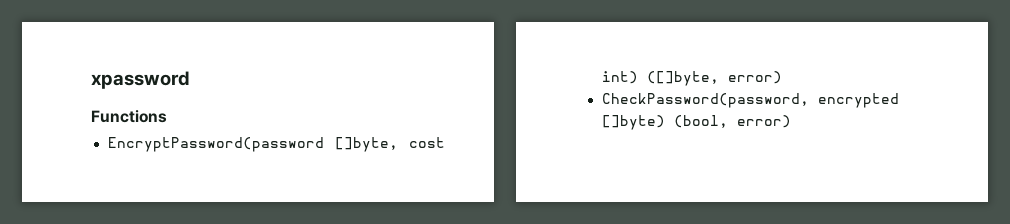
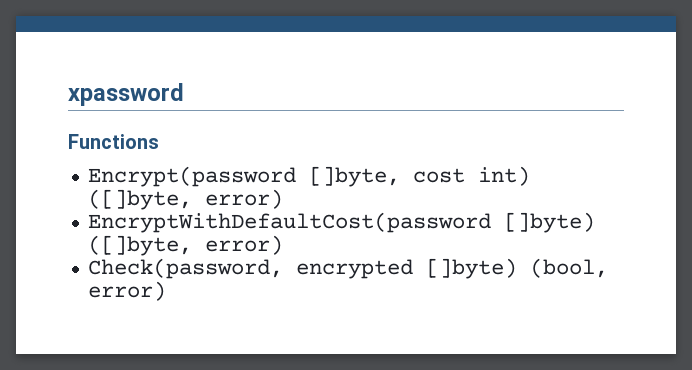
[107,137,324,152] EncryptPassword(password -> [87,166,296,187] Encrypt(password
[601,93,809,108] CheckPassword(password, -> [87,212,595,233] [87,235,283,256] [87,258,283,279] EncryptWithDefaultCost(password []byte) ([]byte, error) // Check(password,

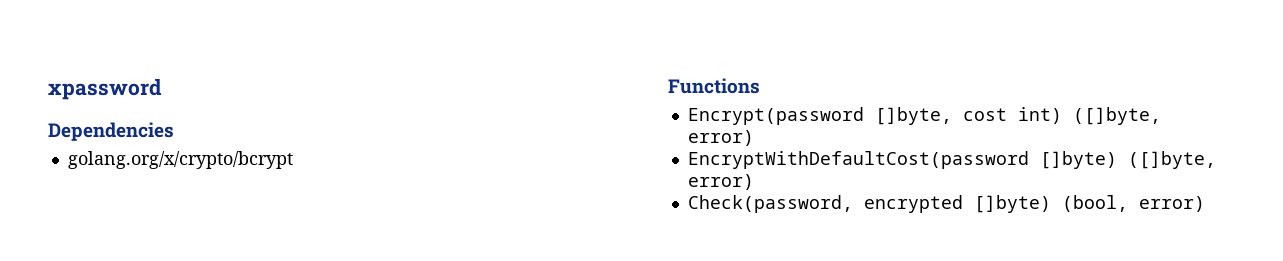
(184, 94) none -> [48,122,174,141] [67,151,293,169] // Dependencies // golang.org/x/crypto/bcrypt

